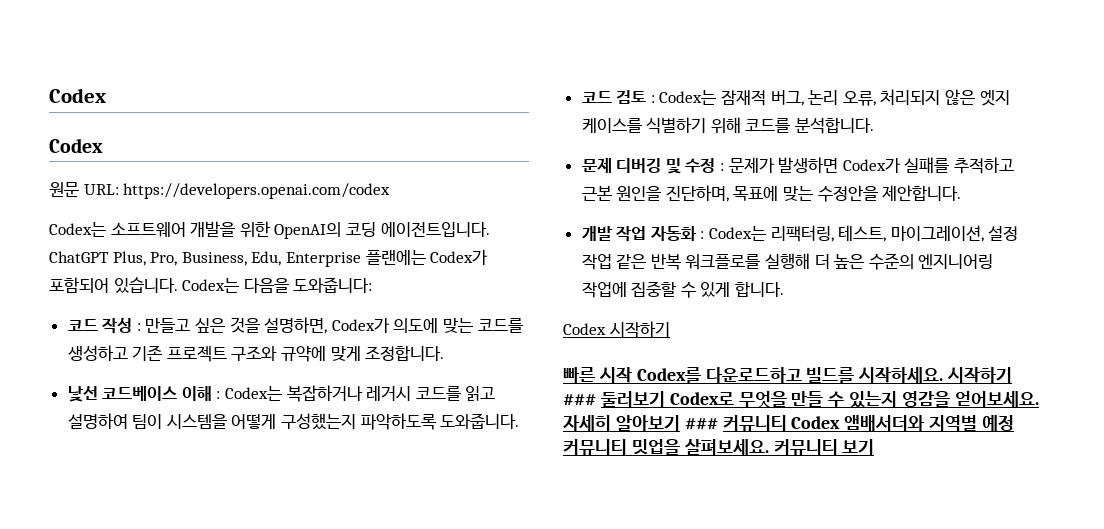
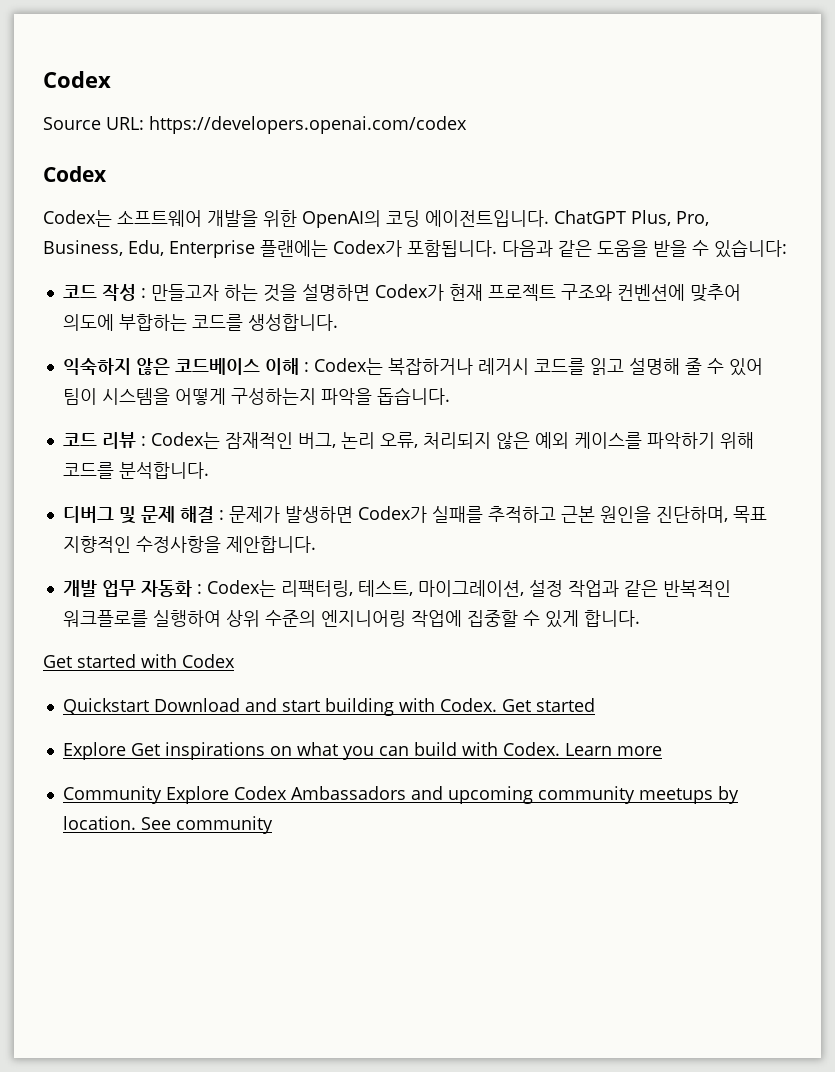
[49,88,106,103] [49,138,103,153] [49,182,79,197] Codex // Codex // 원문 -> [43,71,111,88] [43,117,101,130] Codex // Source
(391, 191) none -> [43,166,107,182] // Codex
[49,277,373,293] [67,317,523,334] [67,345,445,362] [67,386,98,402] 포함되어 있습니다. Codex는 다음을 도와줍니다: // 코드 작성 : 만들고 싶은 것을 설명하면, Codex가 의도에 맞는 코드를 생성하고 기존 프로젝트 구조와 규약에 맞게 조정합니다. // 낯선 -> [407,239,787,258] [62,284,741,302] [62,314,338,331] [62,358,170,376] 포함됩니다. 다음과 같은 도움을 받을 수 있습니다: // 코드 작성 : 만들고자 하는 것을 설명하면 Codex가 현재 프로젝트 구조와 컨벤션에 맞추어 의도에 부합하는 코드를 생성합니다. // 익숙하지 않은
[67,413,520,430] [581,90,767,106] 설명하여 팀이 시스템을 어떻게 구성했는지 파악하도록 도와줍니다. // 코드 검토 : Codex는 잠재적 -> [628,358,763,376] [62,387,450,405] [62,432,293,449] 설명해 줄 수 있어 팀이 시스템을 어떻게 구성하는지 파악을 돕습니다. // 코드 리뷰 : Codex는 잠재적인
[979,90,1010,106] [581,117,707,134] 엣지 케이스를 식별하기 -> [534,432,715,449] 예외 케이스를 파악하기
[581,158,716,174] 문제 디버깅 및 수정 -> [62,506,214,524] 디버그 및 문제 해결
[733,185,878,202] 목표에 맞는 수정안을 -> [732,506,767,523] [62,536,221,553] 목표 지향적인 수정사항을
[616,226,647,242] 작업 -> [101,580,136,597] 업무
[581,253,865,270] 작업 같은 반복 워크플로를 실행해 더 높은 -> [567,580,731,597] [62,610,260,627] 작업과 같은 반복적인 워크플로를 실행하여 상위
[563,321,670,338] [563,367,1013,384] [563,391,1039,408] [562,415,1015,432] [563,439,875,456] Codex 시작하기 // 빠른 시작 Codex를 다운로드하고 빌드를 시작하세요. 시작하기 ### 둘러보기 Codex로 무엇을 만들 수 있는지 영감을 얻어보세요. 자세히 알아보기 ### 커뮤니티 Codex 앰배서더와 지역별 예정 커뮤니티 밋업을 살펴보세요. 커뮤니티 보기 -> [43,654,235,668] [62,698,595,716] [62,742,662,760] [62,786,739,804] [62,816,273,834] Get started with Codex // Quickstart Download and start building with Codex. Get started // Explore Get inspirations on what you can build with Codex. Learn more // Community Explore Codex Ambassadors and upcoming community meetups by location. See community

